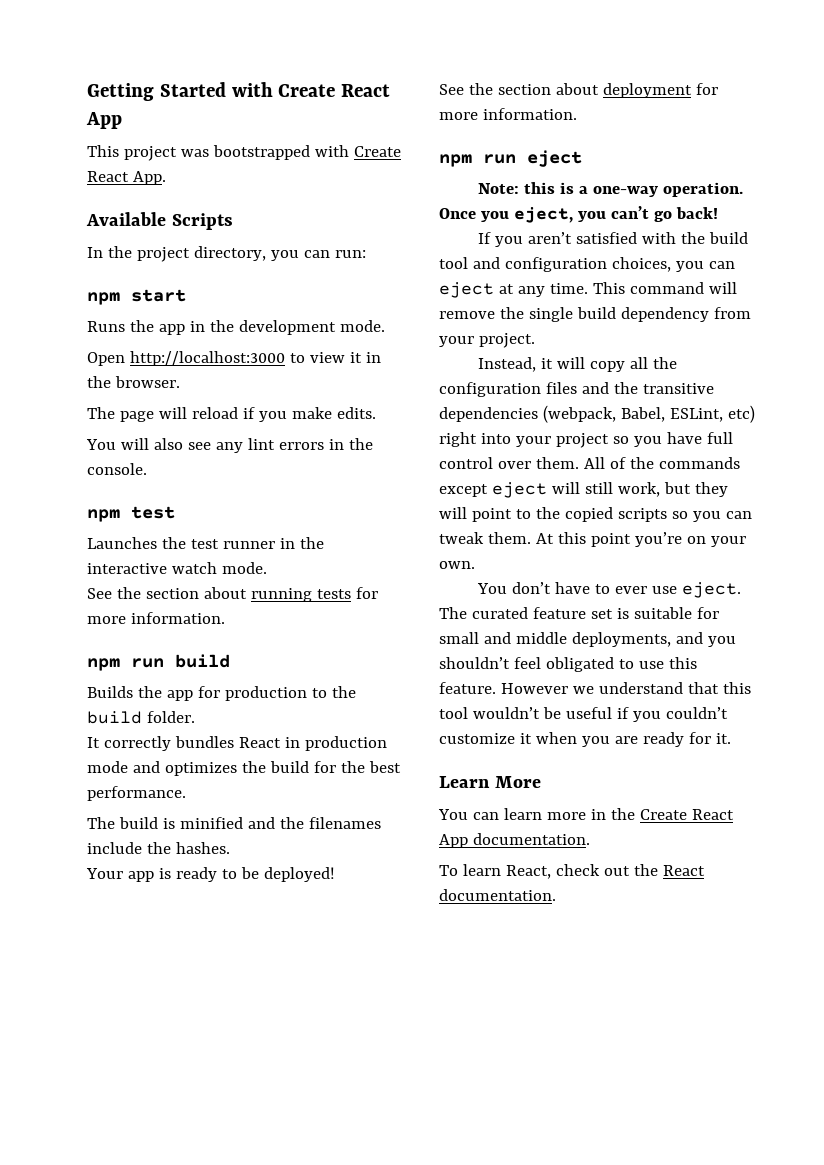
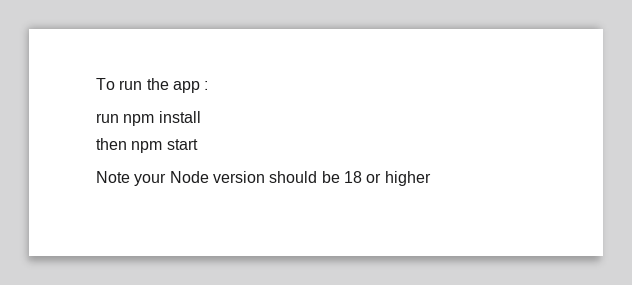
[87,82,391,101] [86,112,122,129] [87,145,401,161] [87,171,166,185] [86,212,233,230] [87,246,366,262] [87,289,186,305] [87,320,385,335] [87,351,381,366] [87,376,180,388] [87,407,376,422] [86,438,373,453] [87,463,147,475] [87,506,175,522] [87,537,324,549] [87,562,267,574] [87,587,378,602] [87,612,225,624] [87,654,230,671] [87,686,356,701] [87,711,195,724] [87,736,387,751] [87,761,401,776] [87,786,186,801] [87,817,381,829] [87,842,230,854] [86,867,335,882] [439,83,718,98] [439,108,577,120] [439,150,582,167] [478,182,744,197] [439,206,718,223] [478,232,749,247] [439,257,735,272] [439,282,737,298] [439,307,751,322] [439,333,535,348] [478,357,678,372] [439,382,714,397] [439,405,755,423] [439,432,733,448] [439,457,740,469] [439,482,728,498] [439,507,752,522] [439,532,746,547] [439,561,475,569] [477,582,742,598] [439,607,719,619] [439,632,736,647] [439,657,697,672] [439,682,751,694] [439,707,728,722] [439,732,731,747] [439,776,541,788] [438,808,734,820] [439,833,590,848] [439,864,705,879] [439,889,556,901] Getting Started with Create React App // This project was bootstrapped with Create React App. // Available Scripts // In the project directory, you can run: // npm start // Runs the app in the development mode. // Open http://localhost:3000 to view it in the browser. // The page will reload if you make edits. // You will also see any lint errors in the console. // npm test // Launches the test runner in the interactive watch mode. // See the section about running tests for more information. // npm run build // Builds the app for production to the build folder. // It correctly bundles React in production mode and optimizes the build for the best performance. // The build is minified and the filenames include the hashes. // Your app is ready to be deployed! // See the section about deployment for more information. // npm run eject // Note: this is a one-way operation. Once you eject, you can’t go back! // If you aren’t satisfied with the build tool and configuration choices, you can eject at any time. This command will remove the single build dependency from your project. // Instead, it will copy all the configuration files and the transitive dependencies (webpack, Babel, ESLint, etc) right into your project so you have full control over them. All of the commands except eject will still work, but they will point to the copied scripts so you can tweak them. At this point you’re on your own. // You don’t have to ever use eject. The curated feature set is suitable for small and middle deployments, and you shouldn’t feel obligated to use this feature. However we understand that this tool wouldn’t be useful if you couldn’t customize it when you are ready for it. // Learn More // You can learn more in the Create React App documentation. // To learn React, check out the React documentation. -> [96,78,209,93] [96,111,201,126] [96,138,198,153] [96,171,431,186] To run the app : // run npm install // then npm start // Note your Node version should be 18 or higher

